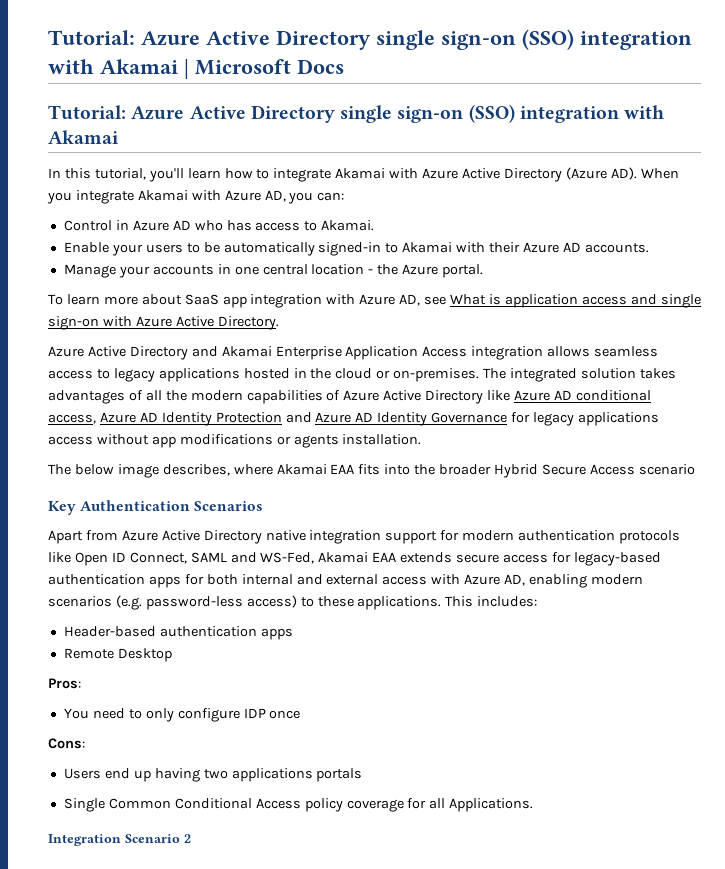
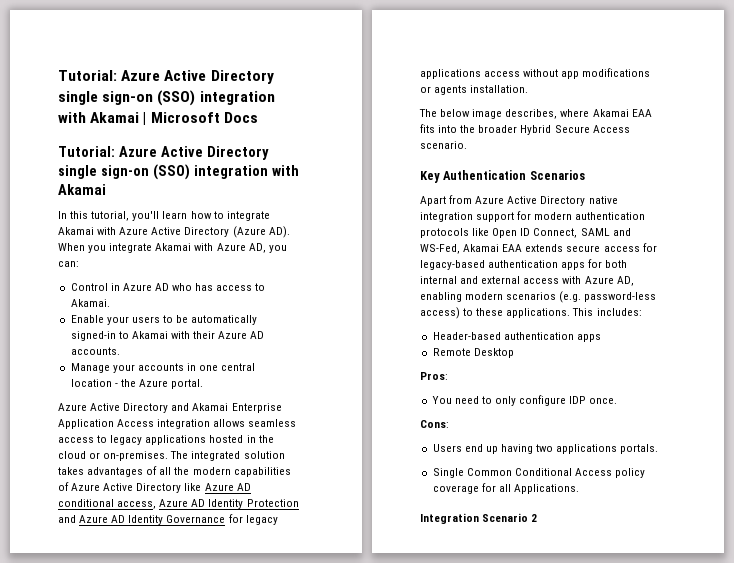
[48,294,701,308] [48,316,279,330] // To learn more about SaaS app integration with Azure AD, see What is application access and single sign-on with Azure Active Directory. -> (204, 384) none
[638,464,695,475] scenario -> [420,141,467,149] scenario.
[269,710,301,719] once -> [589,398,618,404] once.
[316,768,363,782] portals -> [620,444,659,454] portals.

